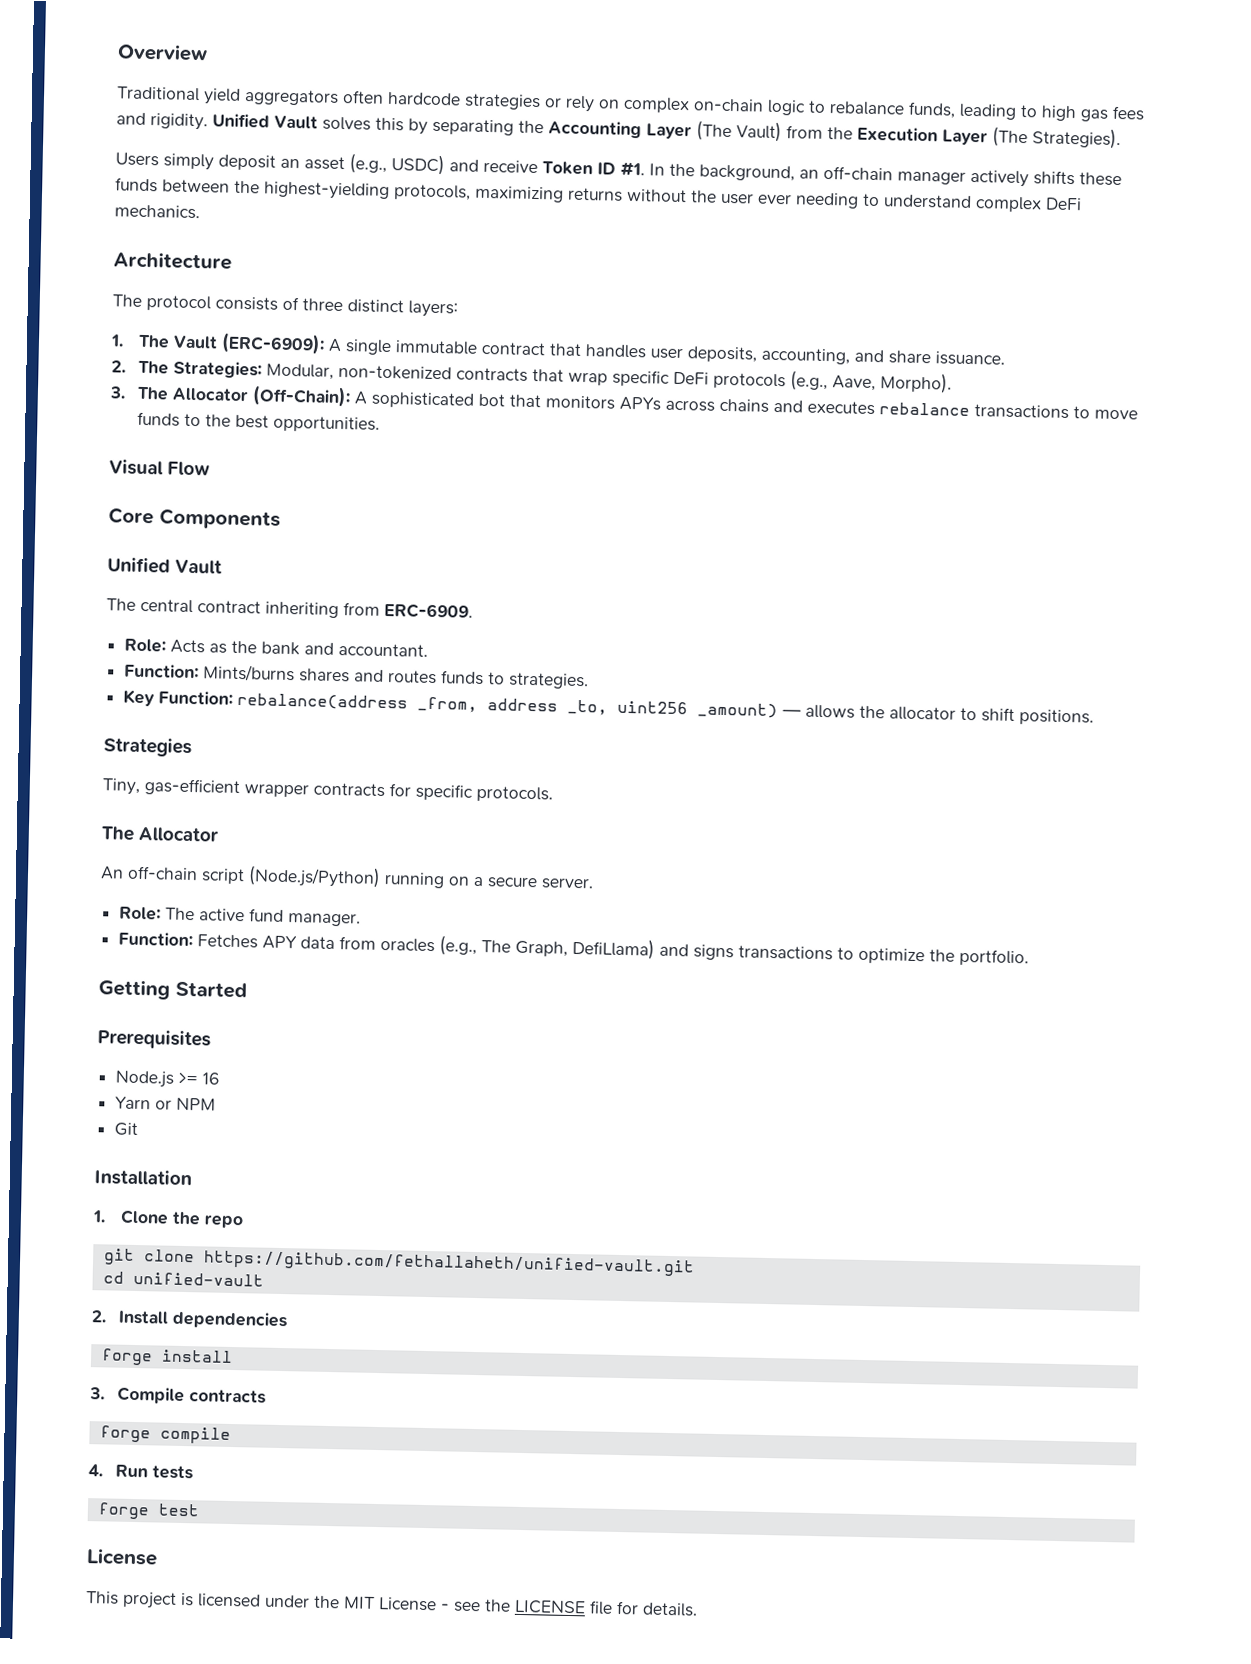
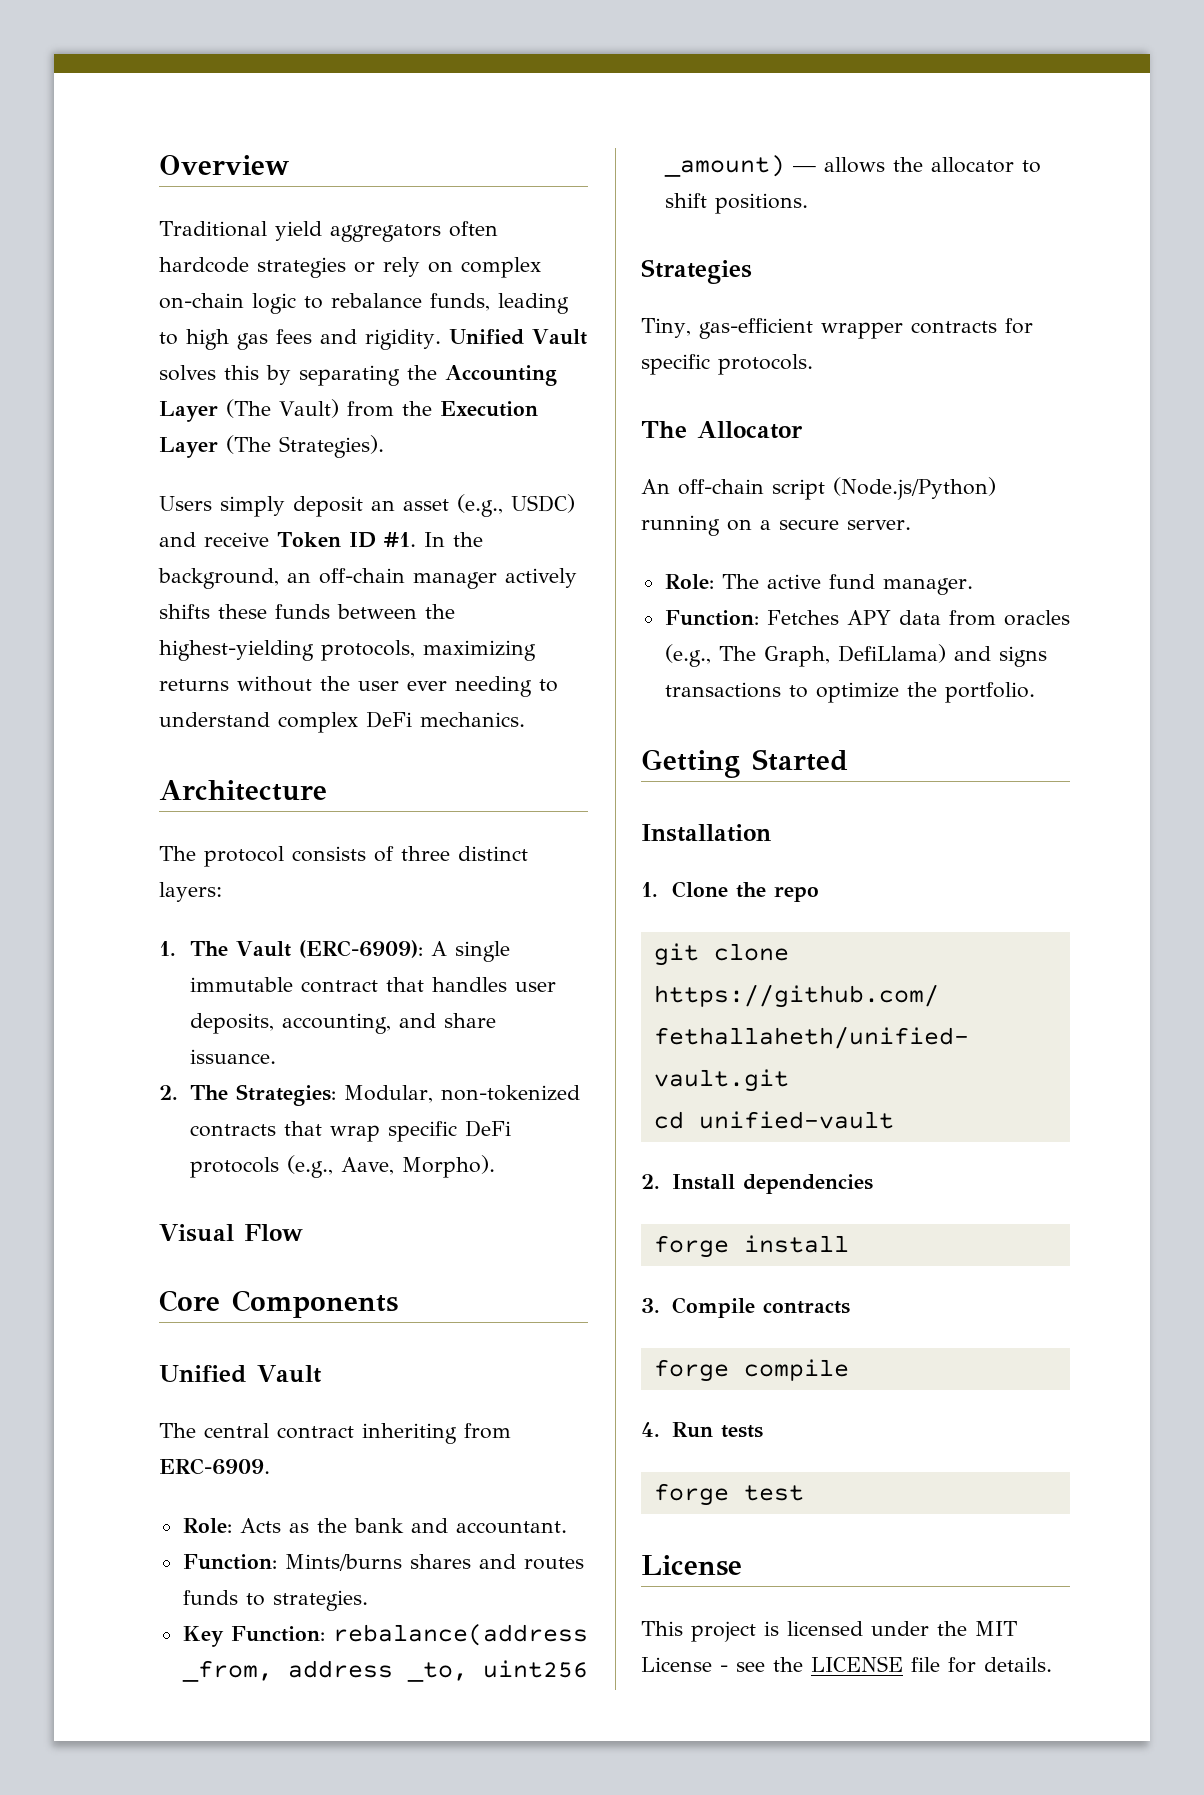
[109,385,1138,420] [136,411,380,433] // 3. The Allocator (Off-Chain): A sophisticated bot that monitors APYs across chains and executes rebalance transactions to move funds to the best opportunities. -> (496, 1166) none
[97,1029,211,1050] [115,1070,221,1088] [115,1096,217,1111] [114,1122,139,1137] // Prerequisites // Node.js >= 16 // Yarn or NPM // Git -> (848, 760) none

